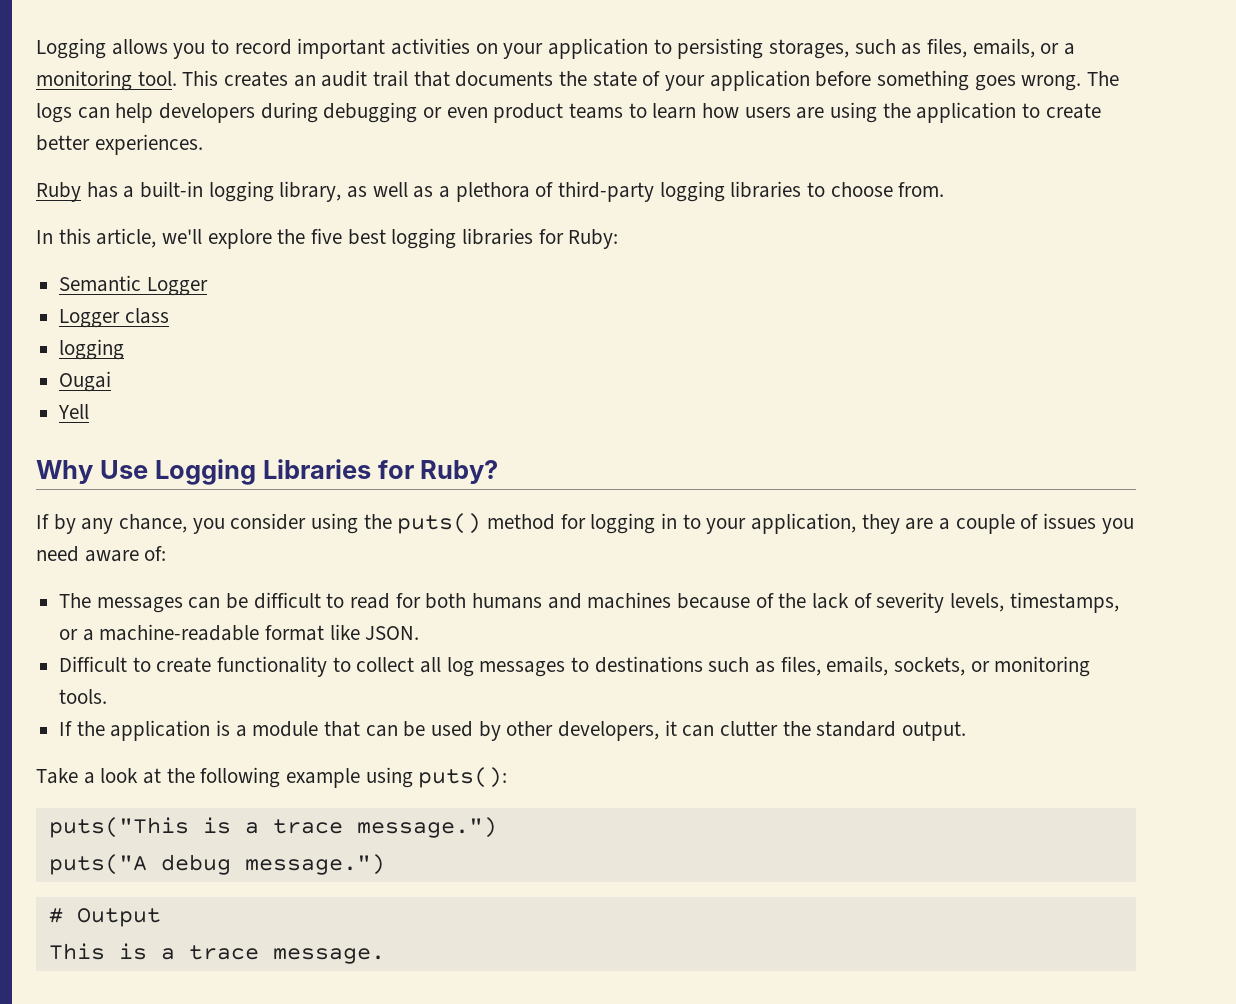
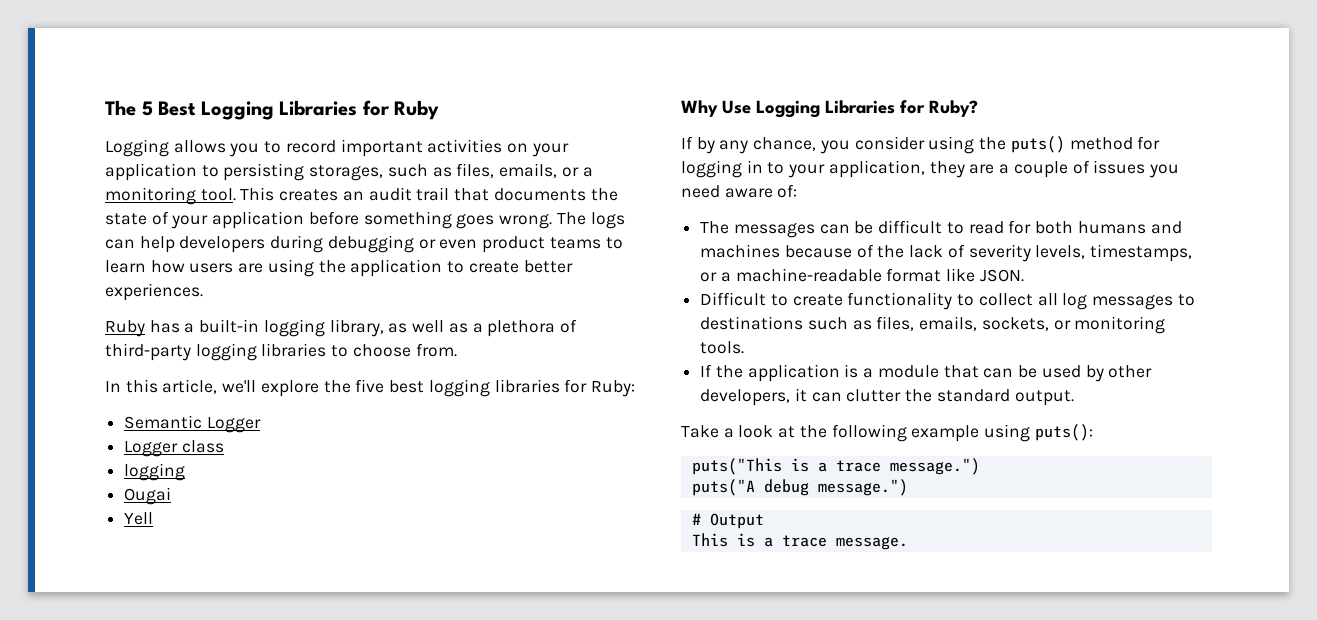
(36, 48) none -> [105,100,440,120] The 5 Best Logging Libraries for Ruby //

